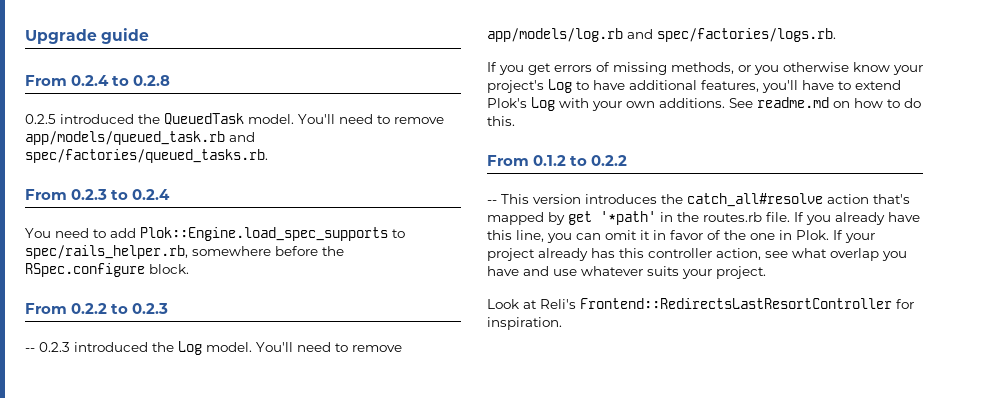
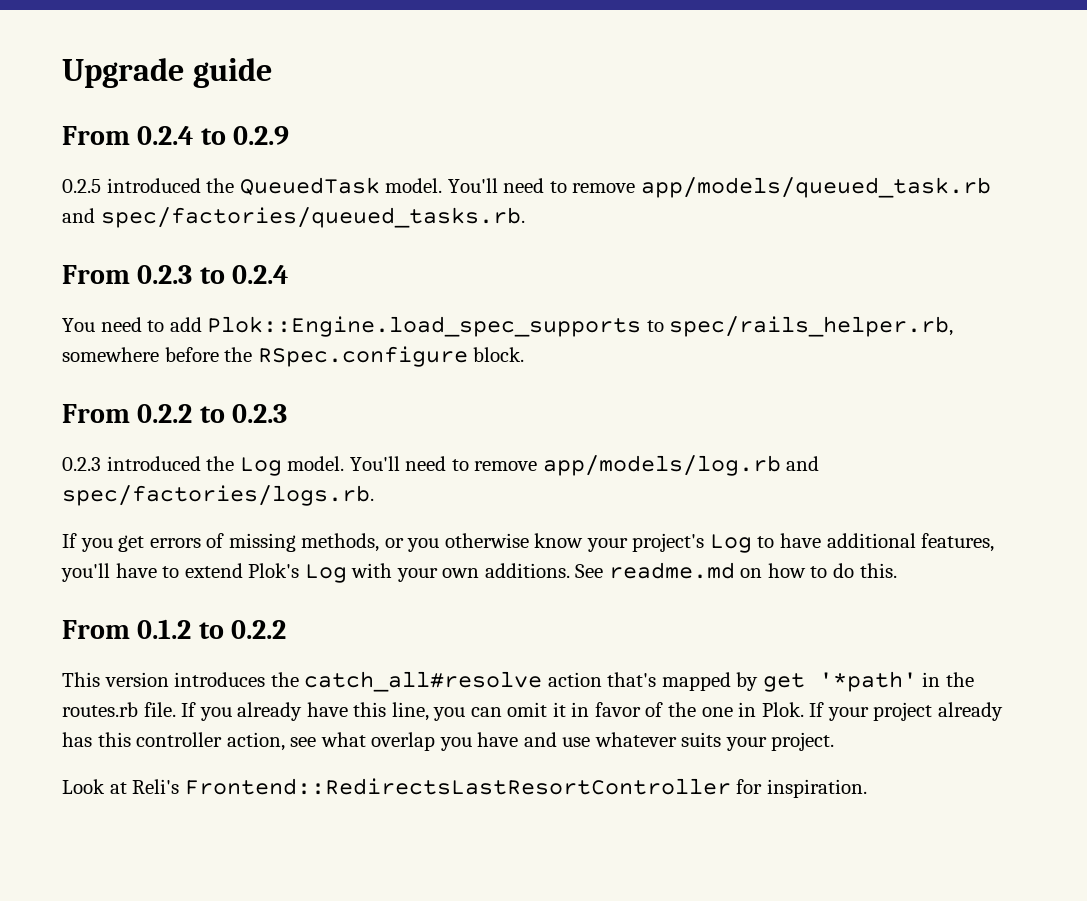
[133,75,171,86] 0.2.8 -> [233,126,290,145] 0.2.9
[25,348,35,352] -- -> (288, 413) none
[487,200,497,204] -- -> (287, 629) none

